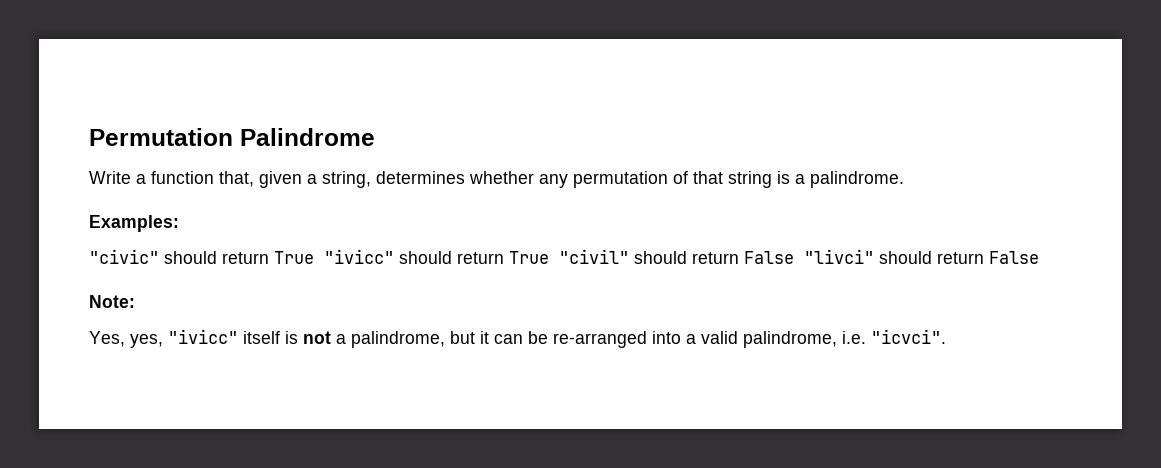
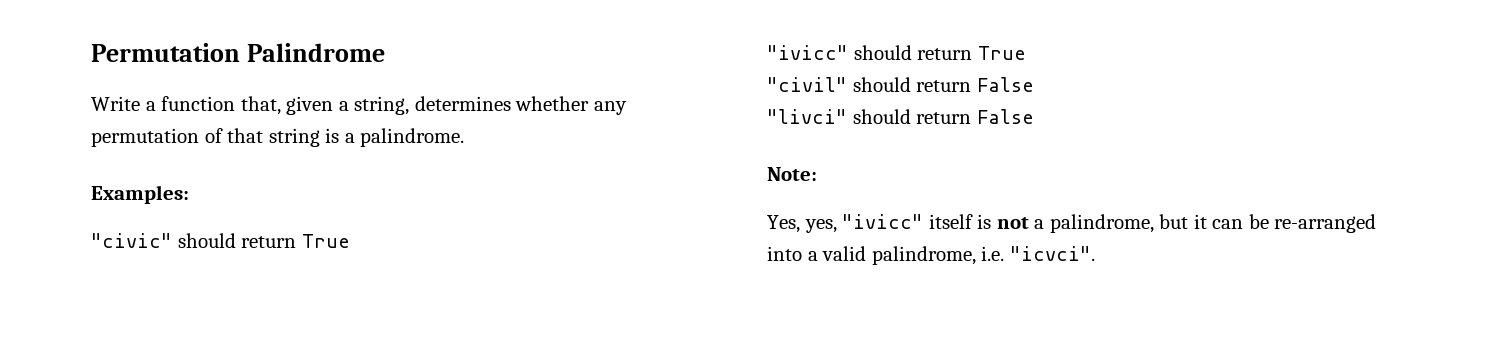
(314, 257) none -> (350, 241) //
(549, 257) none -> (1026, 53) //
(794, 257) none -> (1034, 84) //

